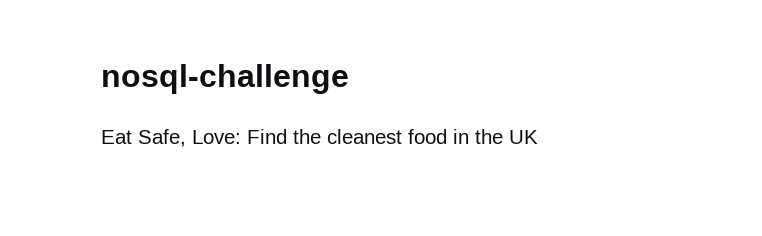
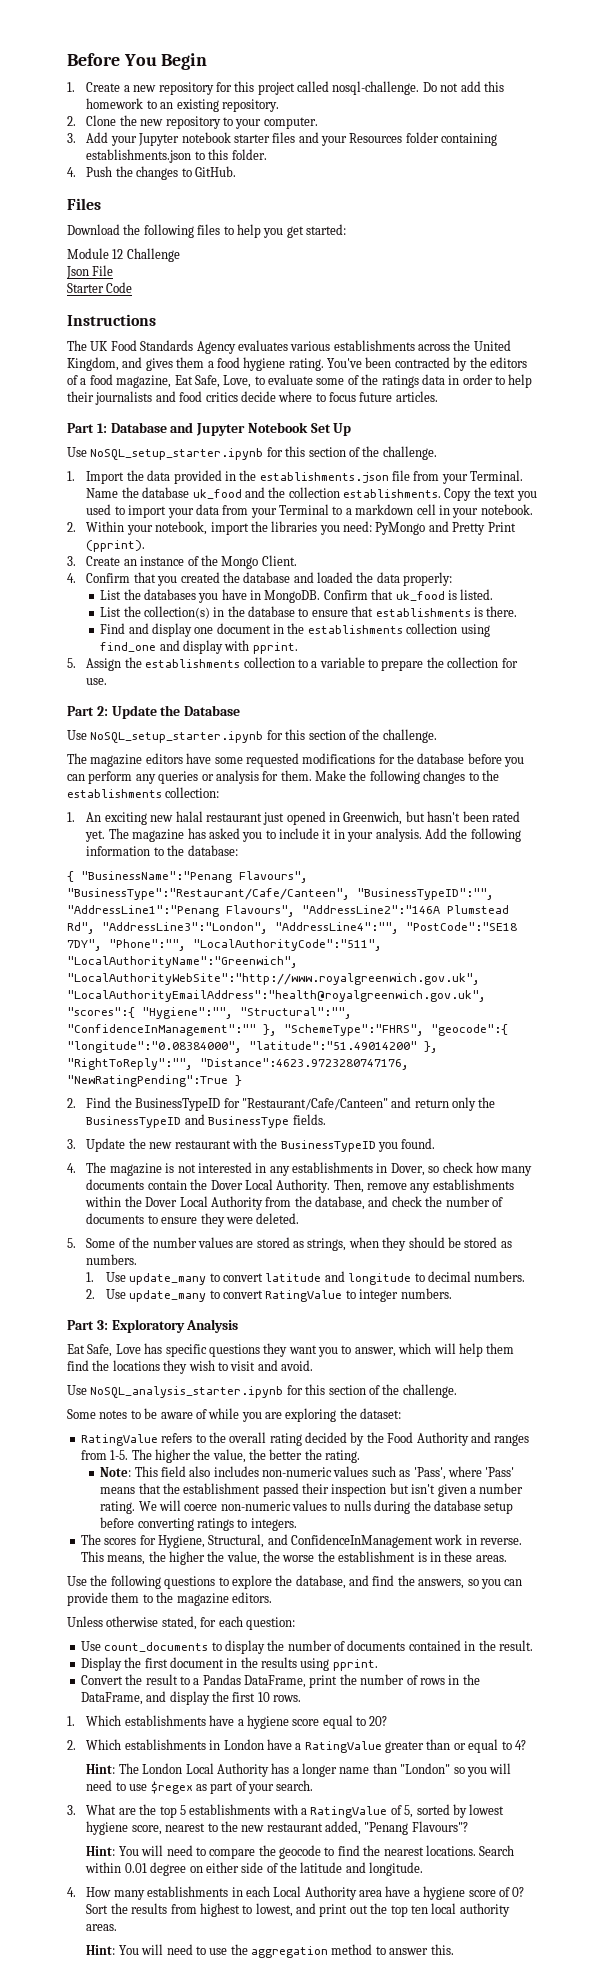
[101,64,349,94] [101,129,538,147] nosql-challenge // Eat Safe, Love: Find the cleanest food in the UK -> [67,53,208,70] [67,81,504,95] [86,98,279,112] [67,115,318,129] [67,132,498,146] [86,149,267,163] [67,166,236,180] [67,198,101,210] [67,224,346,238] [67,248,180,262] [66,265,114,279] [67,282,133,293] [67,314,156,326] [67,340,511,354] [67,357,527,371] [67,374,533,388] [67,391,438,405] [67,422,352,436] [67,446,437,460] [67,470,524,484] [86,487,537,501] [86,504,533,518] [67,521,516,535] [86,540,146,552] [67,555,297,569] [67,572,453,586] [100,589,494,603] [100,606,518,619] [100,623,490,637] [100,640,298,654] [67,657,518,671] [86,678,108,685] [67,705,241,719] [67,729,437,743] [67,753,525,767] [67,770,499,784] [67,787,220,798] [67,811,520,825] [85,828,521,842] [86,845,238,856] [67,871,308,883] [67,888,494,900] [67,905,509,917] [67,922,517,934] [67,939,382,951] [67,956,298,968] [67,973,480,985] [67,990,486,1002] [67,1007,352,1019] [67,1024,508,1036] [67,1041,438,1053] [67,1058,409,1070] [67,1075,242,1087] [67,1097,496,1111] [86,1114,326,1128] [67,1138,436,1152] [67,1162,533,1176] [86,1179,514,1193] [85,1196,503,1210] [86,1213,300,1227] [67,1237,512,1251] [86,1254,138,1265] [86,1271,526,1285] [86,1288,452,1302] [67,1319,239,1333] [67,1343,515,1357] [67,1360,313,1374] [67,1384,457,1398] [67,1408,402,1422] [80,1432,530,1446] [80,1449,361,1463] [100,1466,515,1480] [100,1483,524,1497] [100,1500,514,1514] [100,1517,297,1531] [80,1534,523,1548] [80,1551,507,1565] [67,1575,523,1589] [67,1592,272,1606] [67,1616,295,1630] [80,1640,533,1654] [80,1657,378,1671] [80,1674,480,1688] [80,1691,301,1705] [67,1715,388,1729] [67,1739,526,1753] [86,1763,512,1777] [86,1780,314,1794] [67,1804,505,1818] [86,1821,468,1835] [86,1845,515,1859] [85,1862,424,1876] [67,1886,525,1900] [86,1903,510,1917] [86,1924,118,1931] [86,1944,454,1958] Before You Begin // 1. Create a new repository for this project called nosql-challenge. Do not add this homework to an existing repository. // 2. Clone the new repository to your computer. // 3. Add your Jupyter notebook starter files and your Resources folder containing establishments.json to this folder. // 4. Push the changes to GitHub. // Files // Download the following files to help you get started: // Module 12 Challenge // Json File // Starter Code // Instructions // The UK Food Standards Agency evaluates various establishments across the United Kingdom, and gives them a food hygiene rating. You've been contracted by the editors of a food magazine, Eat Safe, Love, to evaluate some of the ratings data in order to help their journalists and food critics decide where to focus future articles. // Part 1: Database and Jupyter Notebook Set Up // Use NoSQL_setup_starter.ipynb for this section of the challenge. // 1. Import the data provided in the establishments.json file from your Terminal. Name the database uk_food and the collection establishments. Copy the text you used to import your data from your Terminal to a markdown cell in your notebook. // 2. Within your notebook, import the libraries you need: PyMongo and Pretty Print (pprint). // 3. Create an instance of the Mongo Client. // 4. Confirm that you created the database and loaded the data properly: // List the databases you have in MongoDB. Confirm that uk_food is listed. // List the collection(s) in the database to ensure that establishments is there. // Find and display one document in the establishments collection using find_one and display with pprint. // 5. Assign the establishments collection to a variable to prepare the collection for use. // Part 2: Update the Database // Use NoSQL_setup_starter.ipynb for this section of the challenge. // The magazine editors have some requested modifications for the database before you can perform any queries or analysis for them. Make the following changes to the establishments collection: // 1. An exciting new halal restaurant just opened in Greenwich, but hasn't been rated yet. The magazine has asked you to include it in your analysis. Add the following information to the database: // { "BusinessName":"Penang Flavours", "BusinessType":"Restaurant/Cafe/Canteen", "BusinessTypeID":"", "AddressLine1":"Penang Flavours", "AddressLine2":"146A Plumstead Rd", "AddressLine3":"London", "AddressLine4":"", "PostCode":"SE18 7DY", "Phone":"", "LocalAuthorityCode":"511", "LocalAuthorityName":"Greenwich", "LocalAuthorityWebSite":"http://www.royalgreenwich.gov.uk", "LocalAuthorityEmailAddress":"health@royalgreenwich.gov.uk", "scores":{ "Hygiene":"", "Structural":"", "ConfidenceInManagement":"" }, "SchemeType":"FHRS", "geocode":{ "longitude":"0.08384000", "latitude":"51.49014200" }, "RightToReply":"", "Distance":4623.9723280747176, "NewRatingPending":True } // 2. Find the BusinessTypeID for "Restaurant/Cafe/Canteen" and return only the BusinessTypeID and BusinessType fields. // 3. Update the new restaurant with the BusinessTypeID you found. // 4. The magazine is not interested in any establishments in Dover, so check how many documents contain the Dover Local Authority. Then, remove any establishments within the Dover Local Authority from the database, and check the number of documents to ensure they were deleted. // 5. Some of the number values are stored as strings, when they should be stored as numbers. // 1. Use update_many to convert latitude and longitude to decimal numbers. // 2. Use update_many to convert RatingValue to integer numbers. // Part 3: Exploratory Analysis // Eat Safe, Love has specific questions they want you to answer, which will help them find the locations they wish to visit and avoid. // Use NoSQL_analysis_starter.ipynb for this section of the challenge. // Some notes to be aware of while you are exploring the dataset: // RatingValue refers to the overall rating decided by the Food Authority and ranges from 1-5. The higher the value, the better the rating. // Note: This field also includes non-numeric values such as 'Pass', where 'Pass' means that the establishment passed their inspection but isn't given a number rating. We will coerce non-numeric values to nulls during the database setup before converting ratings to integers. // The scores for Hygiene, Structural, and ConfidenceInManagement work in reverse. This means, the higher the value, the worse the establishment is in these areas. // Use the following questions to explore the database, and find the answers, so you can provide them to the magazine editors. // Unless otherwise stated, for each question: // Use count_documents to display the number of documents contained in the result. // Display the first document in the results using pprint. // Convert the result to a Pandas DataFrame, print the number of rows in the DataFrame, and display the first 10 rows. // 1. Which establishments have a hygiene score equal to 20? // 2. Which establishments in London have a RatingValue greater than or equal to 4? // Hint: The London Local Authority has a longer name than "London" so you will need to use $regex as part of your search. // 3. What are the top 5 establishments with a RatingValue of 5, sorted by lowest hygiene score, nearest to the new restaurant added, "Penang Flavours"? // Hint: You will need to compare the geocode to find the nearest locations. Search within 0.01 degree on either side of the latitude and longitude. // 4. How many establishments in each Local Authority area have a hygiene score of 0? Sort the results from highest to lowest, and print out the top ten local authority areas. // Hint: You will need to use the aggregation method to answer this.

